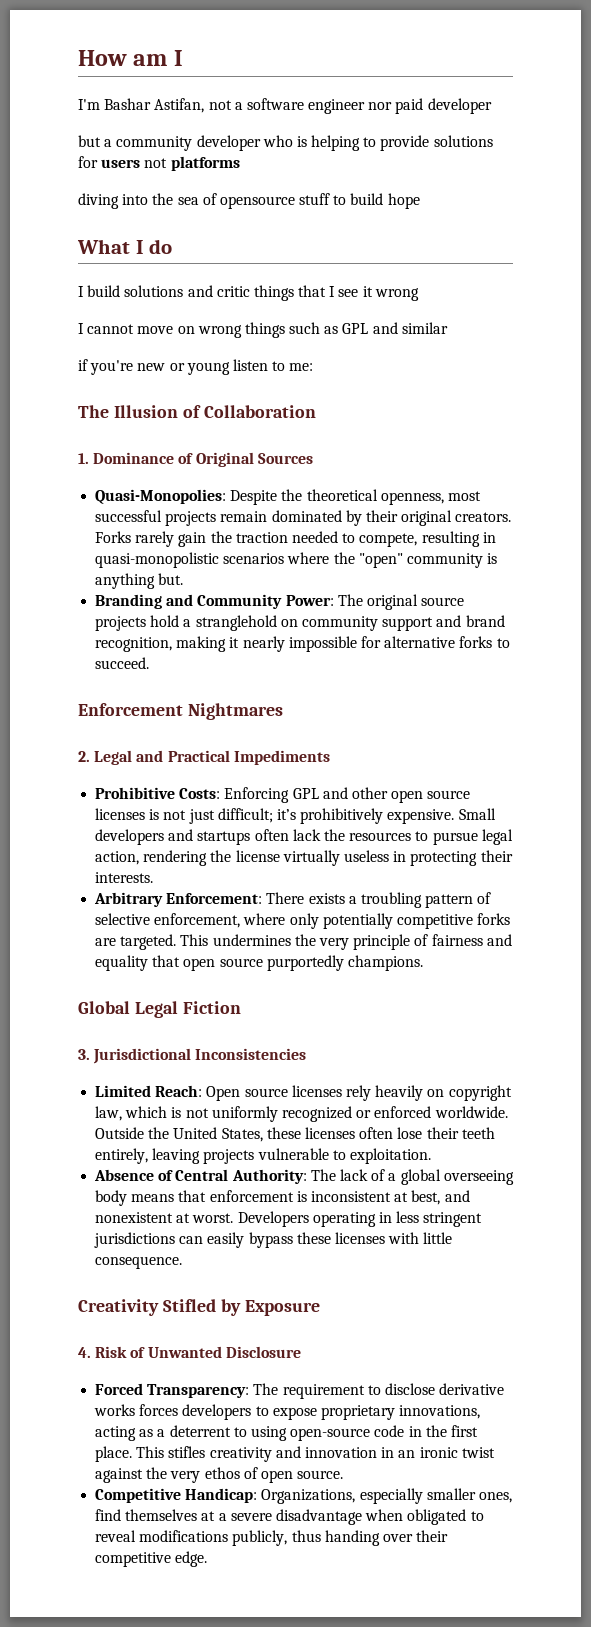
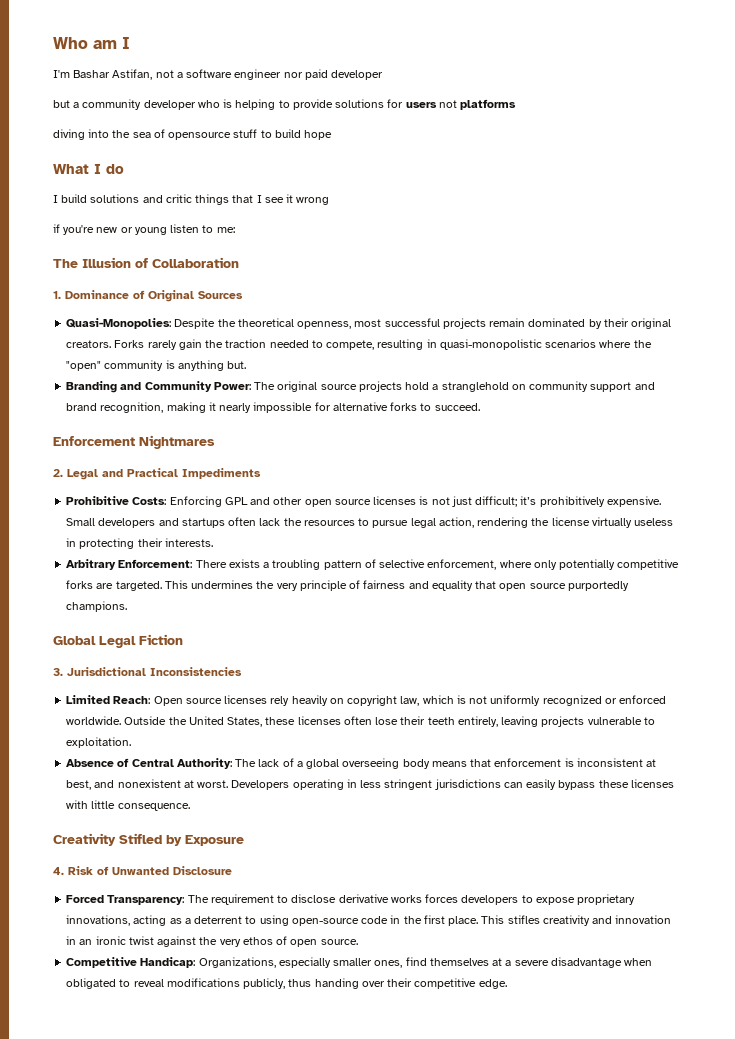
[78,50,127,66] How -> [53,37,88,49] Who
[78,322,448,338] // I cannot move on wrong things such as GPL and similar -> (330, 201) none

